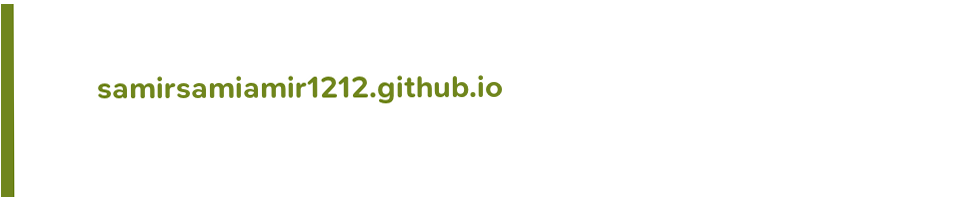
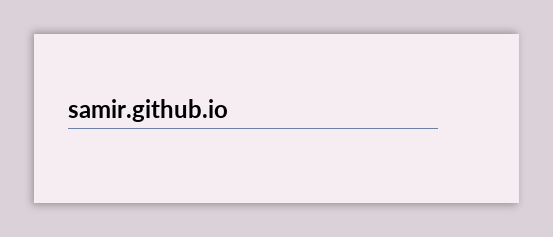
[96,74,504,105] samirsamiamir1212.github.io -> [68,99,228,122] samir.github.io

